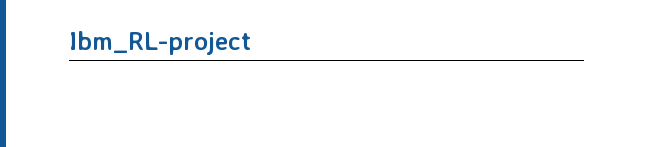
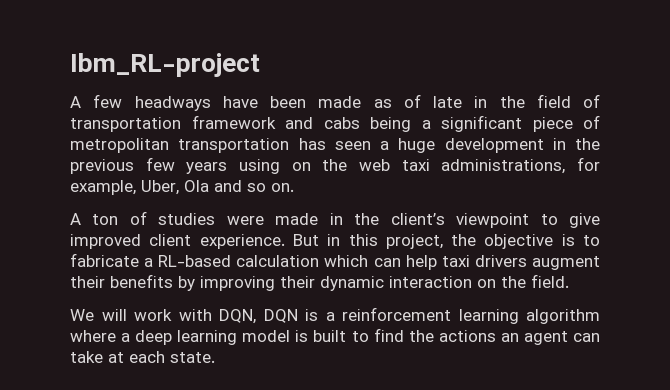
(251, 43) none -> [70,94,600,111] [70,115,600,132] [70,138,600,153] [70,157,600,174] [70,180,294,195] [70,211,600,228] [70,234,600,249] [70,253,600,270] [70,274,569,291] [70,307,600,324] [70,328,601,345] [70,351,215,363] // A few headways have been made as of late in the field of transportation framework and cabs being a significant piece of metropolitan transportation has seen a huge development in the previous few years using on the web taxi administrations, for example, Uber, Ola and so on. // A ton of studies were made in the client’s viewpoint to give improved client experience. But in this project, the objective is to fabricate a RL-based calculation which can help taxi drivers augment their benefits by improving their dynamic interaction on the field. // We will work with DQN, DQN is a reinforcement learning algorithm where a deep learning model is built to find the actions an agent can take at each state.

